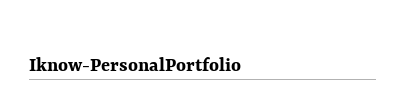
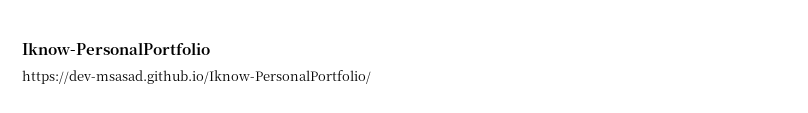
(241, 64) none -> [22,70,371,84] // https://dev-msasad.github.io/Iknow-PersonalPortfolio/

